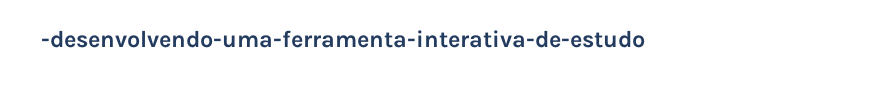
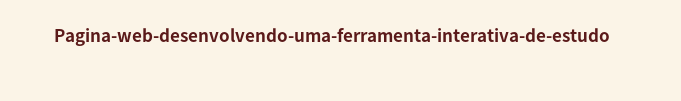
[41,30,645,48] -desenvolvendo-uma-ferramenta-interativa-de-estudo -> [54,28,610,46] Pagina-web-desenvolvendo-uma-ferramenta-interativa-de-estudo

